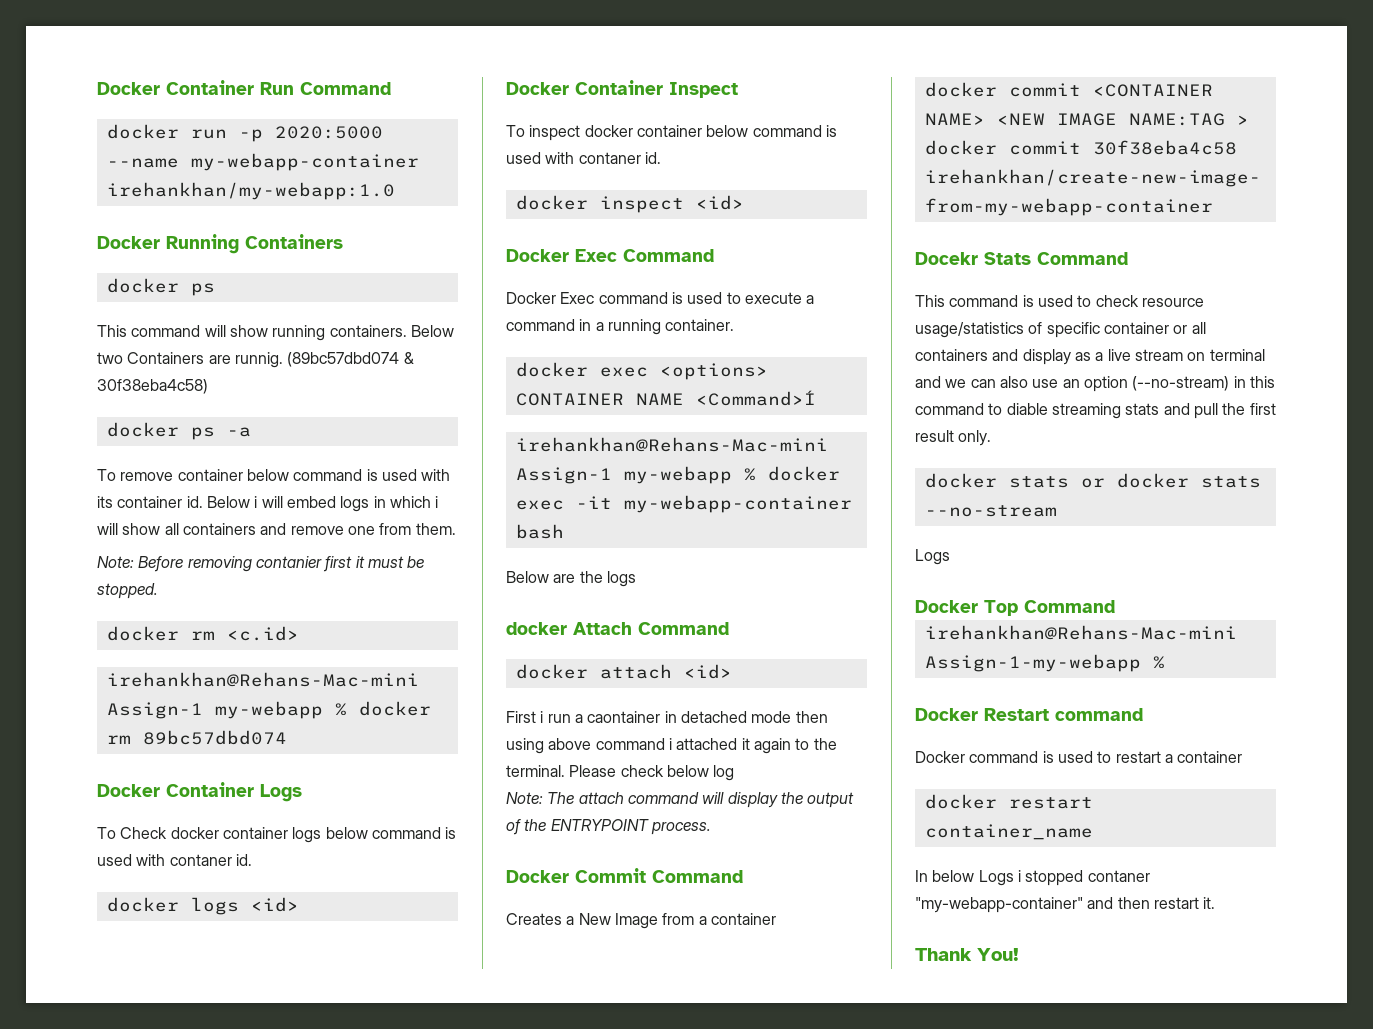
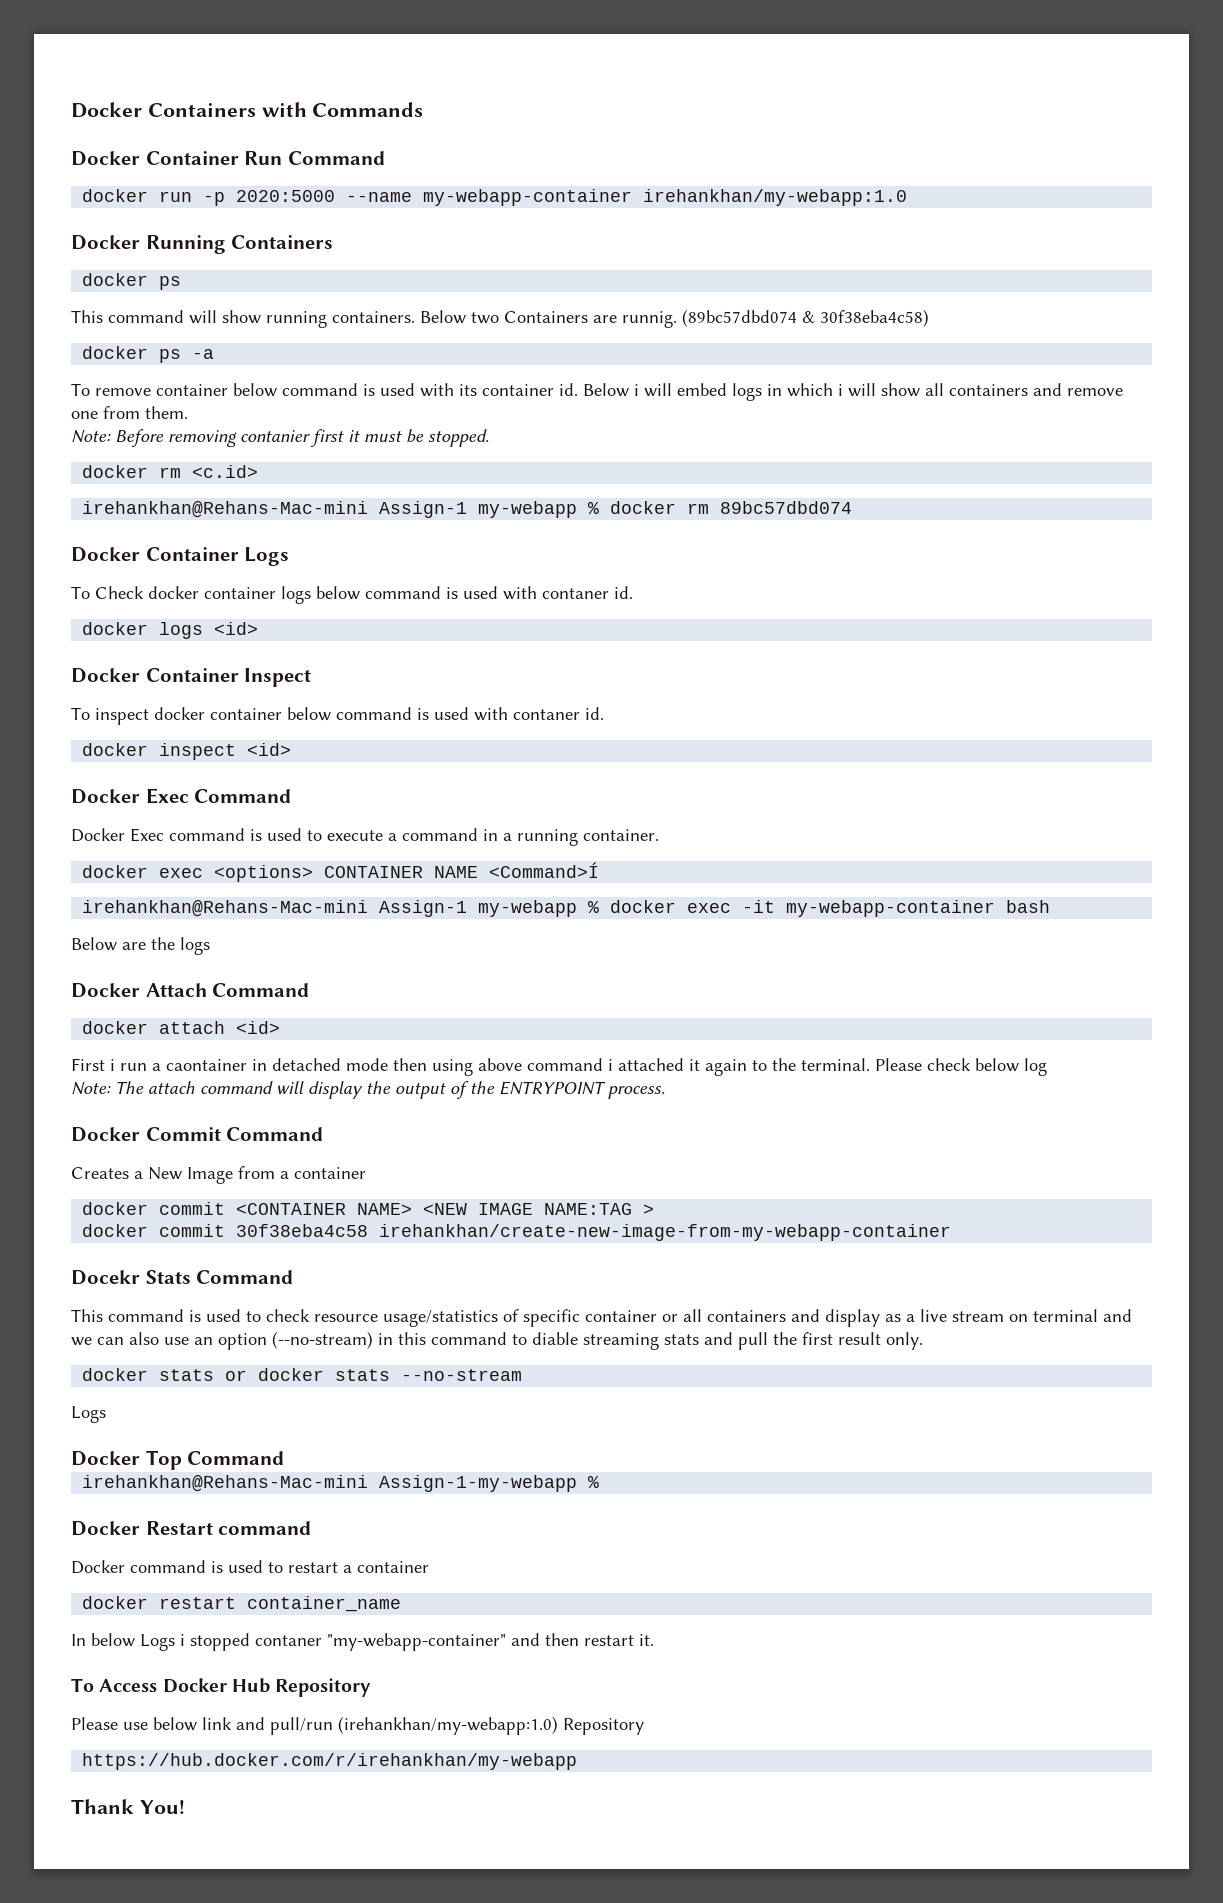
[97,82,160,95] Docker -> [71,102,424,118] [71,151,140,166] Docker Containers with Commands // Docker
[506,622,567,635] docker -> [71,983,140,998] Docker
(1216, 903) none -> [71,1678,372,1697] [71,1716,644,1735] [82,1753,578,1770] // To Access Docker Hub Repository // Please use below link and pull/run (irehankhan/my-webapp:1.0) Repository // https://hub.docker.com/r/irehankhan/my-webapp

